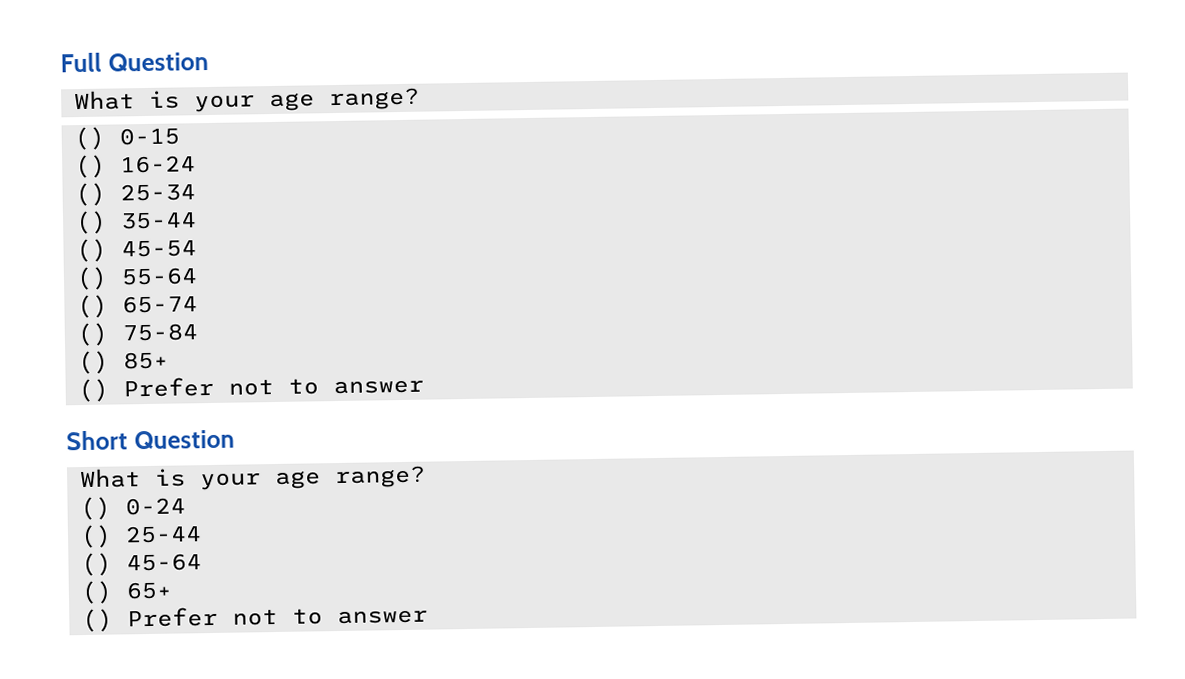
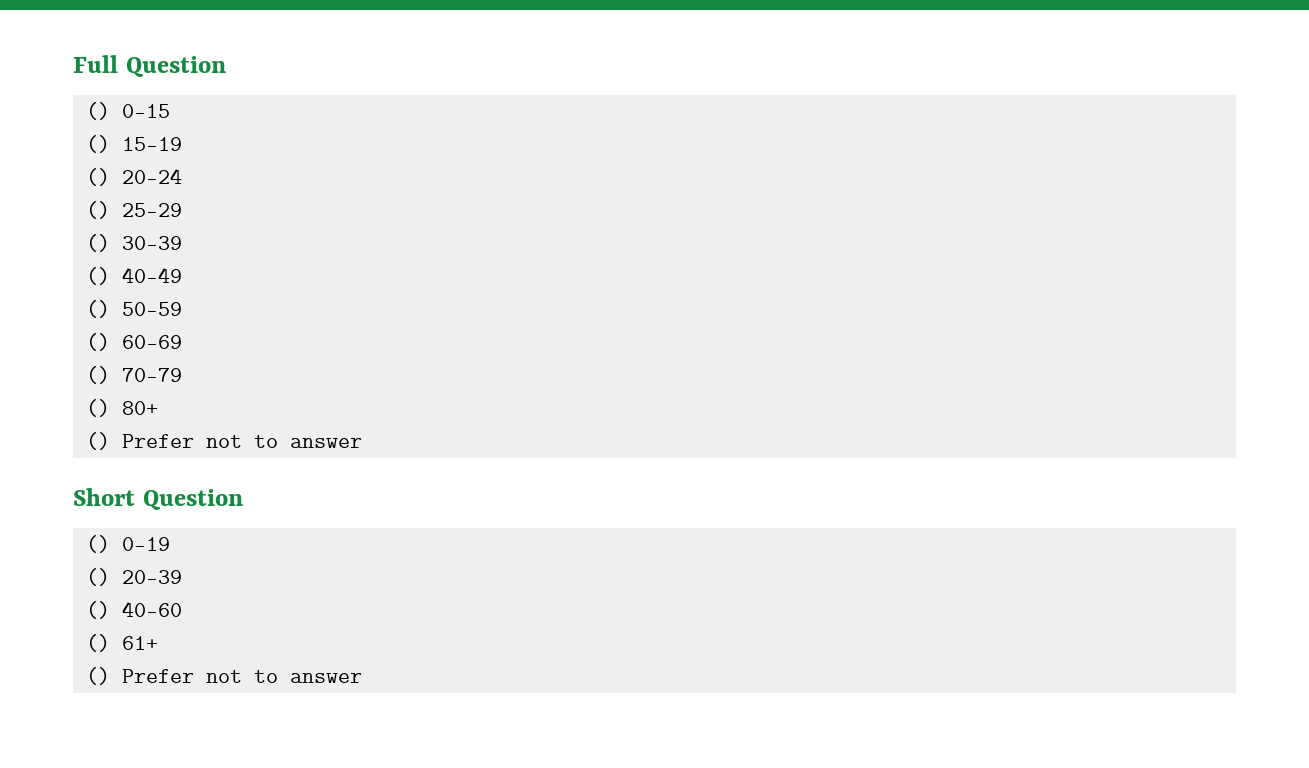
[73,87,420,113] // What is your age range? -> (226, 66) none
[119,155,196,174] [74,182,196,207] [74,210,197,235] [75,238,197,263] [75,266,198,291] [76,294,198,319] [76,322,198,347] [77,350,169,375] 16-24 // () 25-34 // () 35-44 // () 45-54 // () 55-64 // () 65-74 // () 75-84 // () 85+ -> [121,137,182,151] [85,168,182,186] [85,201,182,219] [85,234,182,252] [85,267,182,285] [85,300,182,318] [85,333,182,351] [85,366,182,384] [85,399,158,417] 15-19 // () 20-24 // () 25-29 // () 30-39 // () 40-49 // () 50-59 // () 60-69 // () 70-79 // () 80+
[78,465,426,491] [79,496,186,521] [79,524,202,549] [80,552,202,577] [80,580,173,605] What is your age range? // () 0-24 // () 25-44 // () 45-64 // () 65+ -> [85,535,170,553] [85,568,182,586] [85,601,182,619] [85,634,158,652] () 0-19 // () 20-39 // () 40-60 // () 61+

